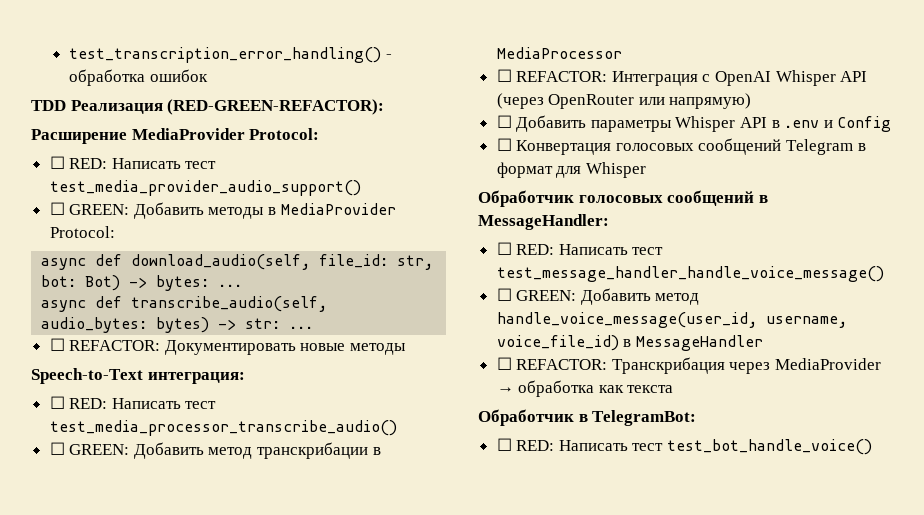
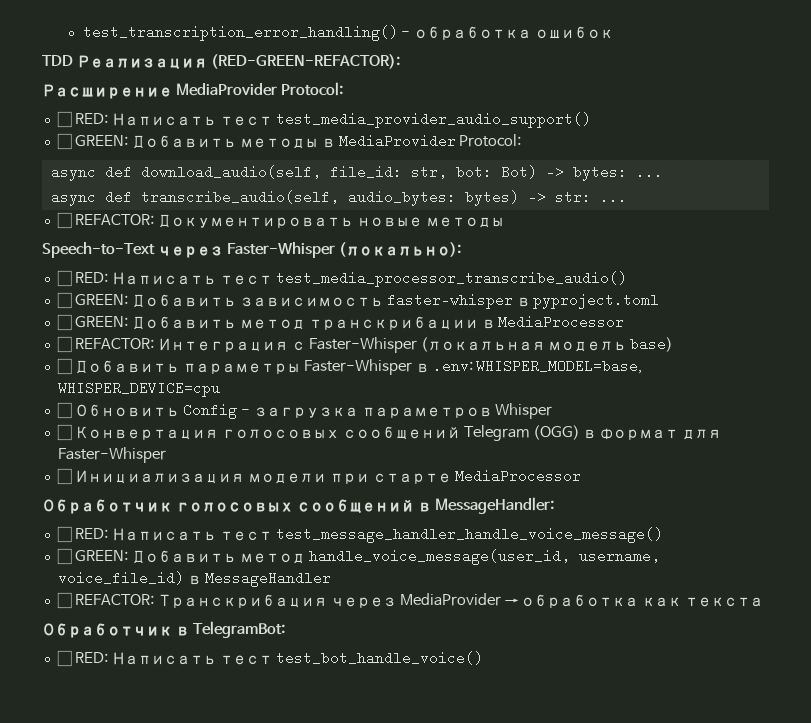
[147,372,245,384] интеграция: -> [157,242,461,258] через Faster-Whisper (локально):
(397, 428) none -> [56,292,660,309] // ☐ GREEN: Добавить зависимость faster-whisper в pyproject.toml
[715,70,868,86] [496,93,752,109] [496,115,892,132] OpenAI Whisper API (через OpenRouter или напрямую) // ☐ Добавить параметры Whisper API в .env и Config -> [308,337,674,353] [56,358,643,375] [57,381,220,397] [56,402,553,419] Faster-Whisper (локальная модель base) // ☐ Добавить параметры Faster-Whisper в .env: WHISPER_MODEL=base, WHISPER_DEVICE=cpu // ☐ Обновить Config - загрузка параметров Whisper
(854, 147) none -> [532,425,580,440] (OGG)
[585,162,646,178] Whisper -> [57,447,166,463] [56,468,581,485] Faster-Whisper // ☐ Инициализация модели при старте MediaProcessor

